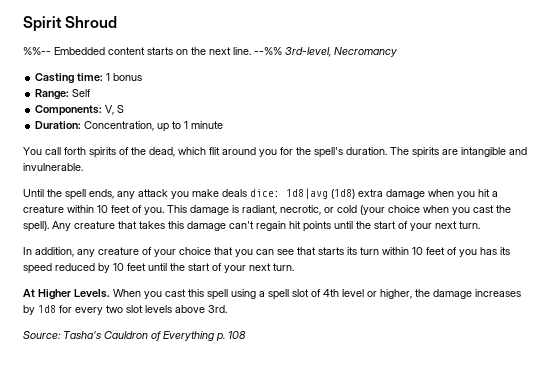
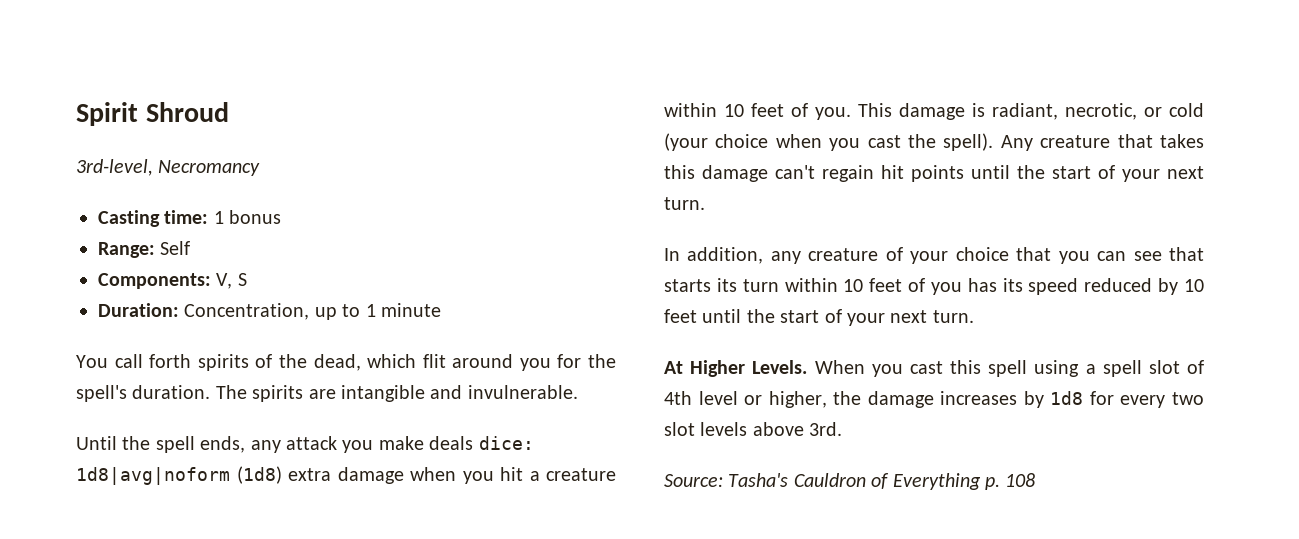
[23,47,282,55] %%-- Embedded content starts on the next line. --%% -> (229, 112) none
[286,188,328,199] 1d8|avg -> [76,467,230,485] 1d8|avg|noform

